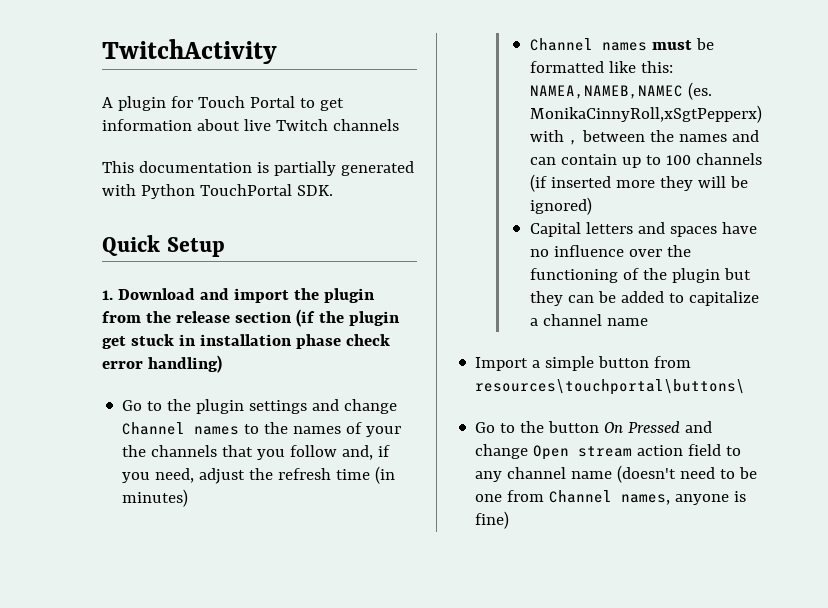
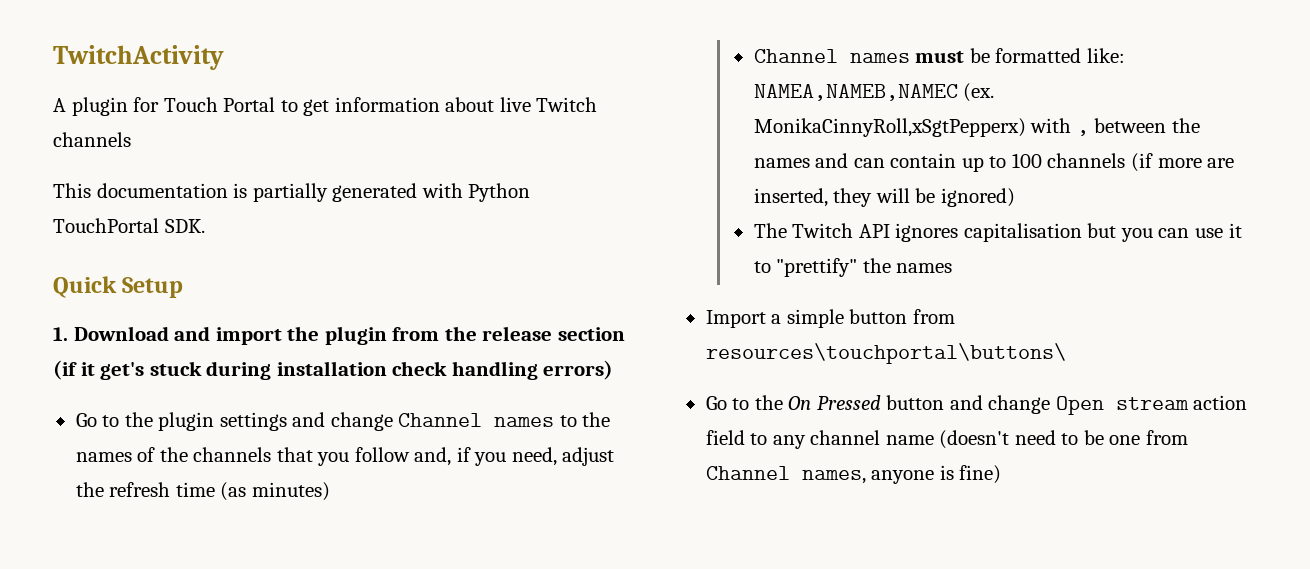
[318,311,400,326] [102,334,390,349] [102,355,222,373] the plugin get stuck in installation phase check error handling) -> [80,360,614,380] it get's stuck during installation check handling errors)
[366,426,402,437] your -> (156, 454) none
[375,466,396,484] (in -> [220,482,247,501] (as
[608,61,673,73] [529,82,712,100] like this: NAMEA,NAMEB,NAMEC (es. -> [1086,48,1125,63] [753,83,995,102] like: NAMEA,NAMEB,NAMEC (ex.
[550,176,655,188] inserted more -> [1157,158,1235,168] [753,188,828,207] more are inserted,
[529,222,757,237] [529,245,691,257] [529,268,751,283] [529,291,759,306] [529,314,648,326] Capital letters and spaces have no influence over the functioning of the plugin but they can be added to capitalize a channel name -> [753,223,1242,242] [753,258,953,277] The Twitch API ignores capitalisation but you can use it to "prettify" the names
[548,421,600,433] button -> (783, 402) none
(681, 427) none -> [886,395,945,410] button

